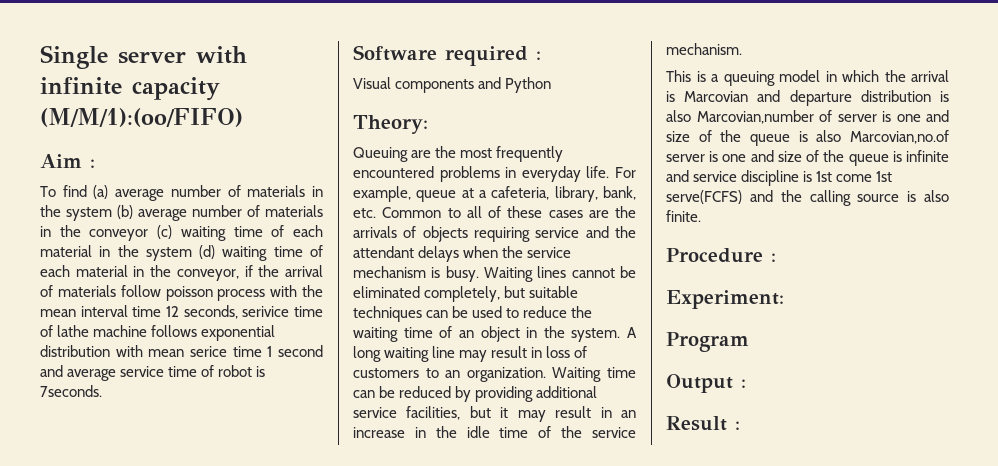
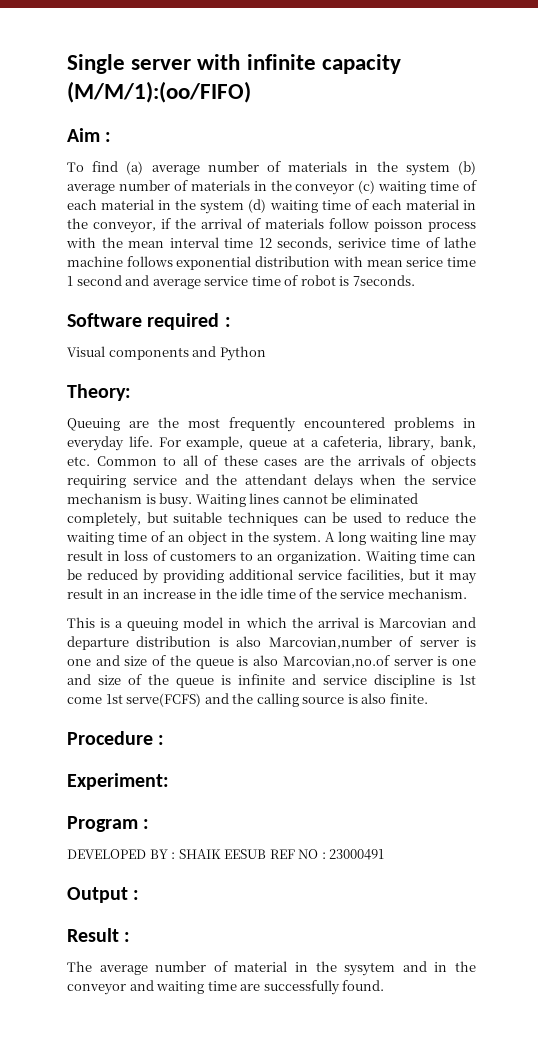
[666,374,746,393] [666,416,740,431] // Output : // Result : -> [143,819,150,829] [67,849,385,860] [67,887,140,903] [67,928,131,942] [67,961,477,976] [67,980,385,995] : // DEVELOPED BY : SHAIK EESUB REF NO : 23000491 // Output : // Result : // The average number of material in the sysytem and in the conveyor and waiting time are successfully found.

